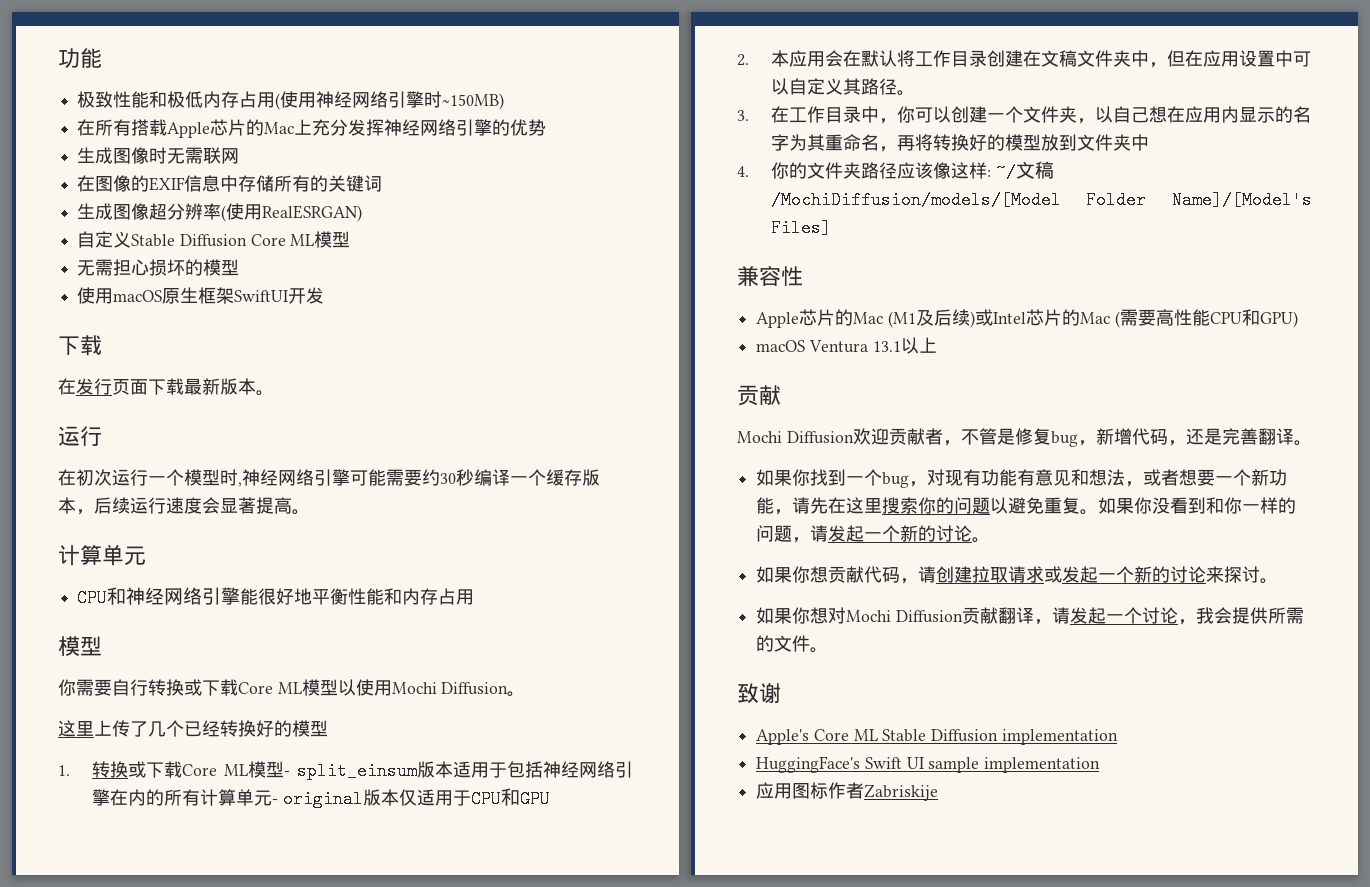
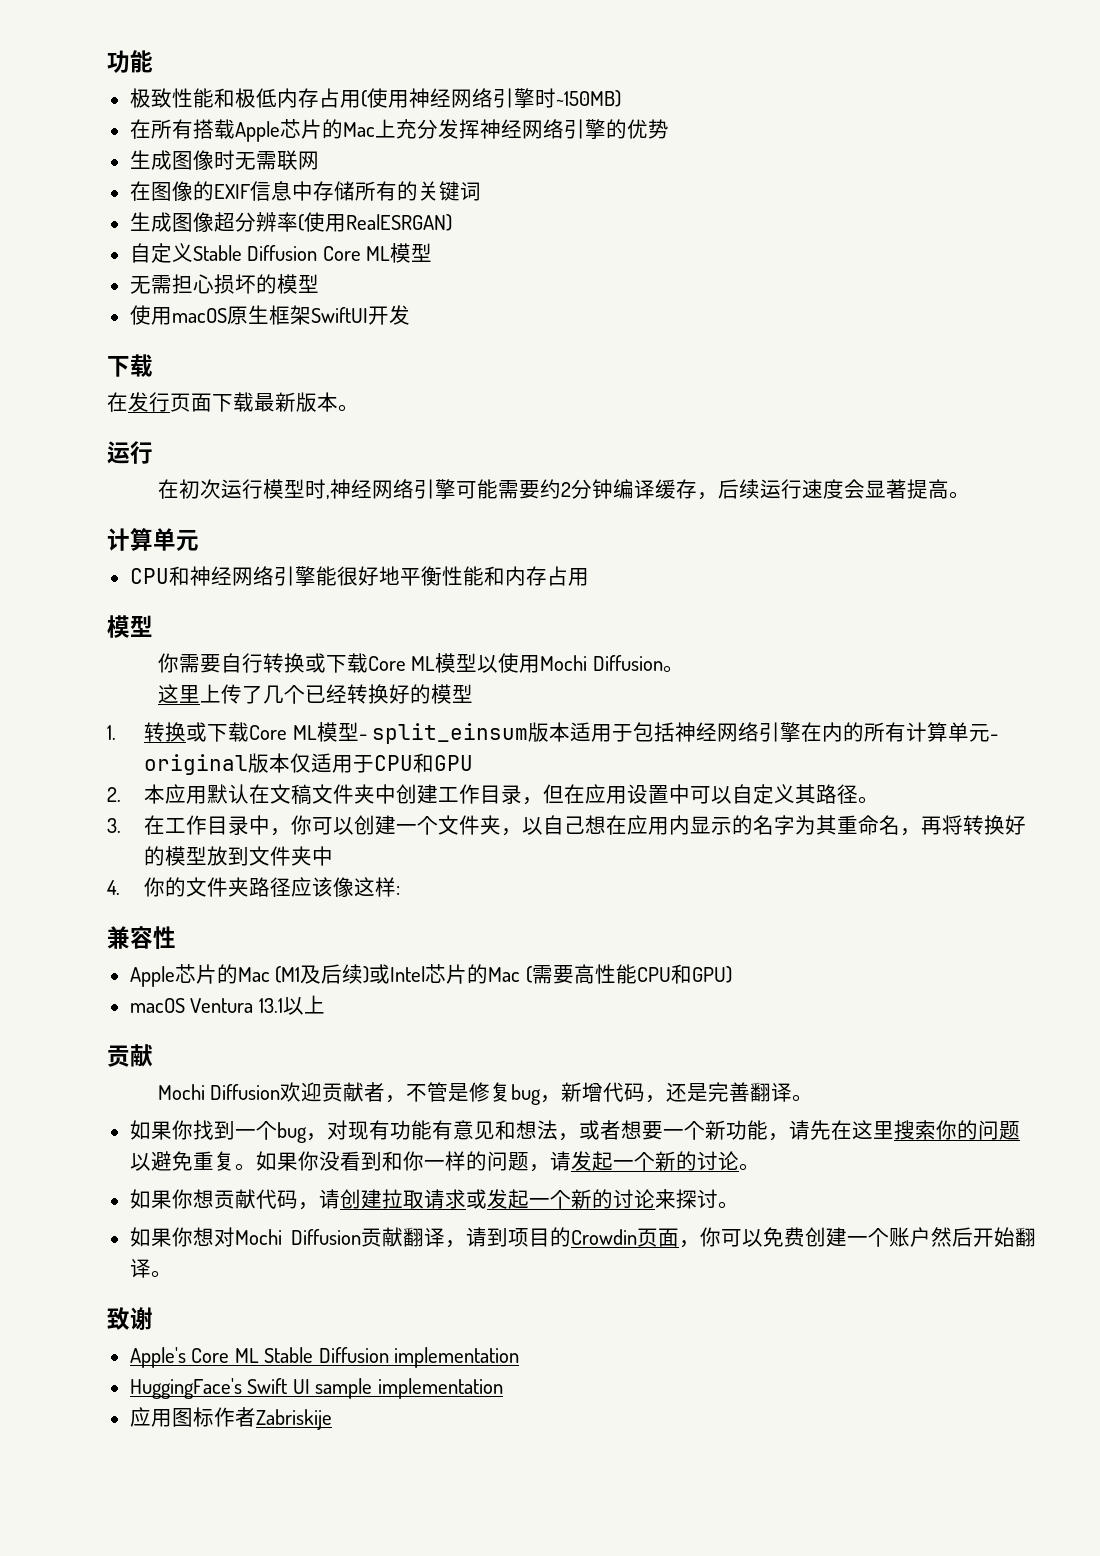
[148,469,184,486] 一个 -> (263, 489) none
[440,469,600,486] [58,497,76,514] 30秒编译一个缓存版本 -> [560,479,697,499] 2分钟编译缓存
[824,50,1023,67] 会在默认将工作目录创建 -> [207,784,250,804] 默认
(1149, 58) none -> [396,784,523,804] 创建工作目录
[995,161,1054,181] [770,191,1312,209] [770,219,831,237] ~/文稿/MochiDiffusion/models/[Model Folder Name]/[Model's Files] -> (401, 890) none
[1069,607,1304,625] [756,635,811,652] 发起一个讨论，我会提供所需的文件 -> [487,1227,1036,1248] [129,1258,151,1278] 到项目的Crowdin页面，你可以免费创建一个账户然后开始翻译

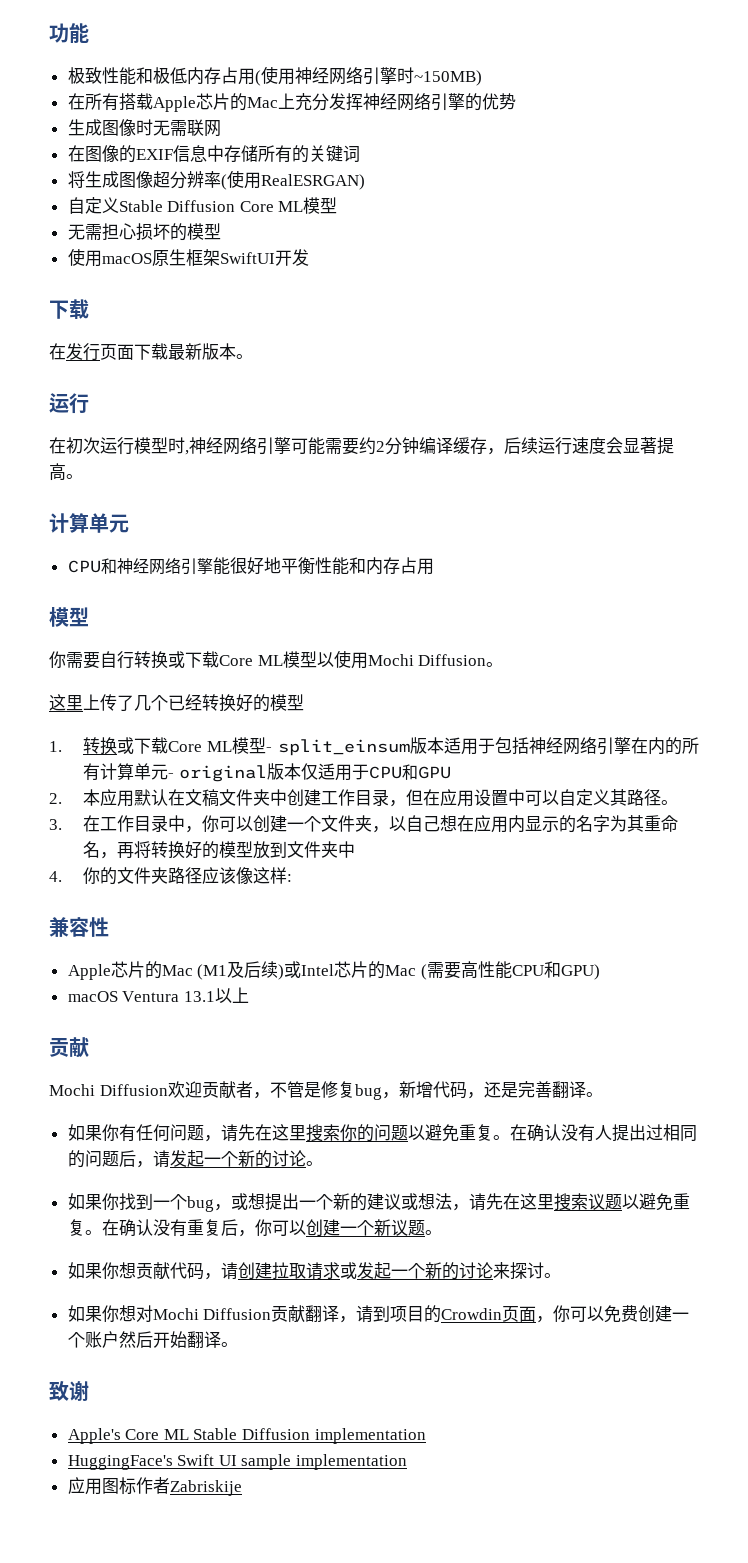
(481, 191) none -> [67,171,85,188] 将
[192,1120,768,1143] 找到一个bug，对现有功能有意见和想法，或者想要一个新功能 -> [118,1124,204,1142] 有任何问题
[255,1151,529,1171] 如果你没看到和你一样的问题 -> [509,1124,697,1142] [67,1150,136,1168] 在确认没有人提出过相同的问题后
(760, 1167) none -> [67,1193,690,1212] [67,1219,442,1237] // 如果你找到一个bug，或想提出一个新的建议或想法，请先在这里搜索议题以避免重复。在确认没有重复后，你可以创建一个新议题。

